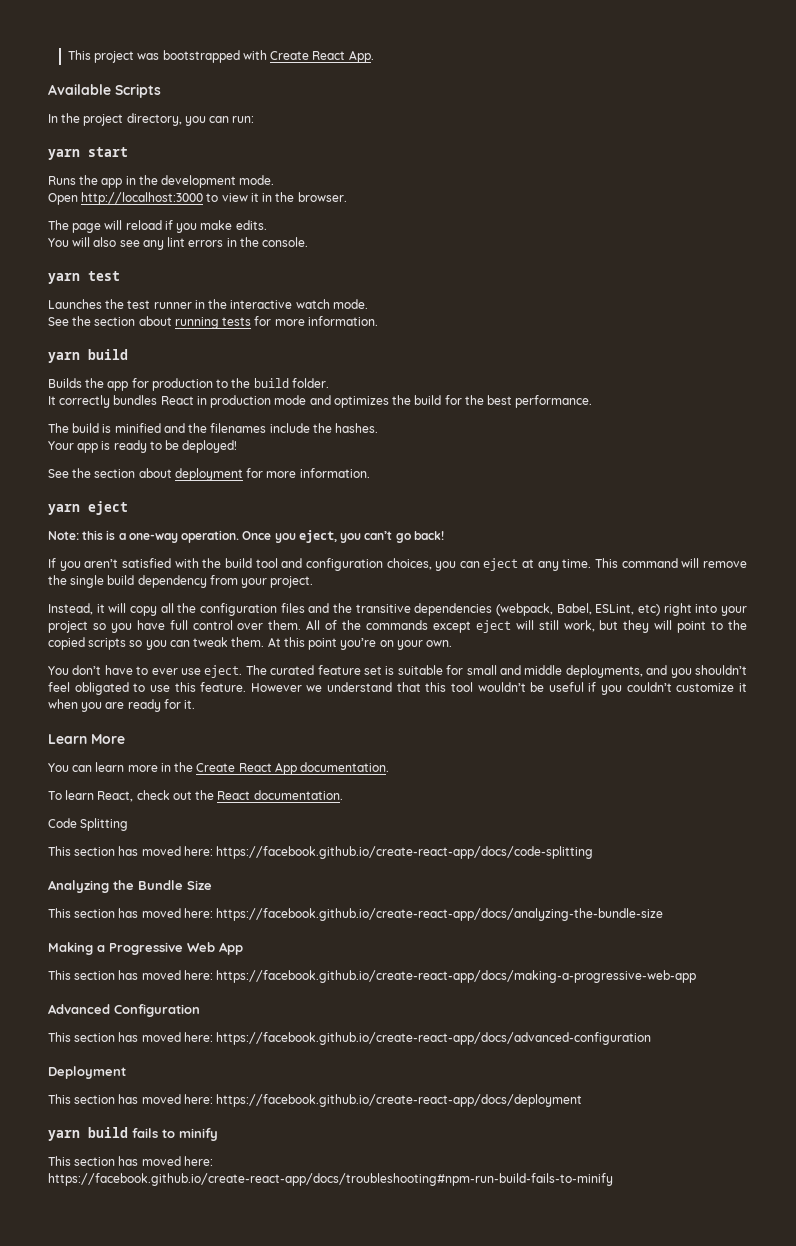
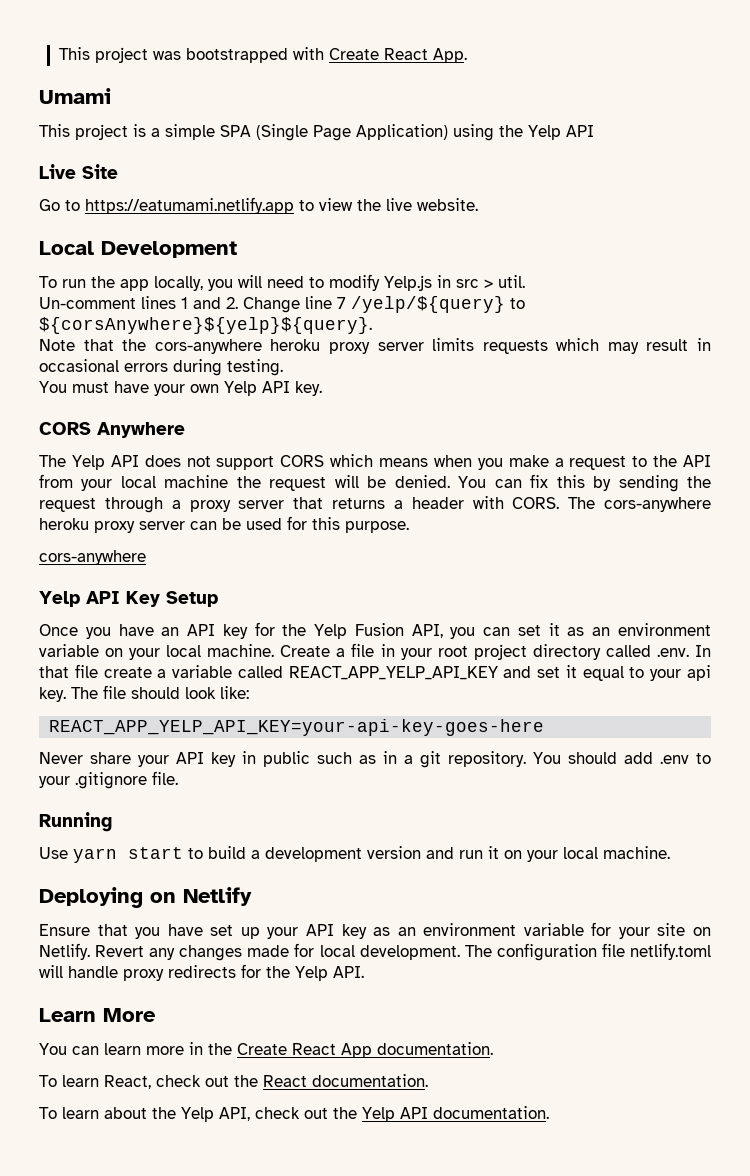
[48,84,161,98] [48,113,255,126] [48,147,128,160] [48,175,275,188] [48,192,347,205] [48,220,267,233] [48,237,309,250] [48,271,120,284] [48,299,368,309] [48,316,378,329] [48,349,128,363] [48,378,329,391] [48,395,593,408] [48,423,379,433] [48,440,238,453] [48,468,370,481] [48,501,128,515] [48,530,444,543] [48,558,747,571] [48,575,314,588] [48,603,747,616] [48,620,747,633] [48,637,453,650] [48,665,747,678] [48,682,748,695] [48,699,196,712] Available Scripts // In the project directory, you can run: // yarn start // Runs the app in the development mode. // Open http://localhost:3000 to view it in the browser. // The page will reload if you make edits. // You will also see any lint errors in the console. // yarn test // Launches the test runner in the interactive watch mode. // See the section about running tests for more information. // yarn build // Builds the app for production to the build folder. // It correctly bundles React in production mode and optimizes the build for the best performance. // The build is minified and the filenames include the hashes. // Your app is ready to be deployed! // See the section about deployment for more information. // yarn eject // Note: this is a one-way operation. Once you eject, you can’t go back! // If you aren’t satisfied with the build tool and configuration choices, you can eject at any time. This command will remove the single build dependency from your project. // Instead, it will copy all the configuration files and the transitive dependencies (webpack, Babel, ESLint, etc) right into your project so you have full control over them. All of the commands except eject will still work, but they will point to the copied scripts so you can tweak them. At this point you’re on your own. // You don’t have to ever use eject. The curated feature set is suitable for small and middle deployments, and you shouldn’t feel obligated to use this feature. However we understand that this tool wouldn’t be useful if you couldn’t customize it when you are ready for it. -> [39,88,111,104] [39,124,594,141] [39,164,118,179] [39,197,478,214] [39,241,237,258] [39,274,525,291] [39,296,525,313] [39,317,372,334] [39,338,712,354] [39,359,283,376] [39,381,322,396] [39,422,185,438] [39,454,711,470] [39,474,711,492] [39,496,711,513] [39,516,409,533] [39,550,146,565] [39,591,218,607] [39,622,711,639] [39,643,712,660] [39,664,711,681] [39,685,249,702] [49,719,545,736] [39,751,711,768] [39,771,178,789] [39,812,112,832] [39,846,670,863] [39,887,252,908] [39,922,711,939] [39,943,711,961] [39,964,364,981] Umami // This project is a simple SPA (Single Page Application) using the Yelp API // Live Site // Go to https://eatumami.netlify.app to view the live website. // Local Development // To run the app locally, you will need to modify Yelp.js in src > util. // Un-comment lines 1 and 2. Change line 7 /yelp/${query} to ${corsAnywhere}${yelp}${query}. // Note that the cors-anywhere heroku proxy server limits requests which may result in occasional errors during testing. // You must have your own Yelp API key. // CORS Anywhere // The Yelp API does not support CORS which means when you make a request to the API from your local machine the request will be denied. You can fix this by sending the request through a proxy server that returns a header with CORS. The cors-anywhere heroku proxy server can be used for this purpose. // cors-anywhere // Yelp API Key Setup // Once you have an API key for the Yelp Fusion API, you can set it as an environment variable on your local machine. Create a file in your root project directory called .env. In that file create a variable called REACT_APP_YELP_API_KEY and set it equal to your api key. The file should look like: // REACT_APP_YELP_API_KEY=your-api-key-goes-here // Never share your API key in public such as in a git repository. You should add .env to your .gitignore file. // Running // Use yarn start to build a development version and run it on your local machine. // Deploying on Netlify // Ensure that you have set up your API key as an environment variable for your site on Netlify. Revert any changes made for local development. The configuration file netlify.toml will handle proxy redirects for the Yelp API.
[48,818,129,831] [48,846,594,859] [48,880,212,893] [48,908,664,921] [48,942,243,955] [48,970,697,983] [48,1004,200,1017] [48,1032,652,1045] [48,1066,126,1079] [48,1094,583,1107] [48,1127,218,1141] [48,1156,213,1166] [48,1173,613,1186] Code Splitting // This section has moved here: https://facebook.github.io/create-react-app/docs/code-splitting // Analyzing the Bundle Size // This section has moved here: https://facebook.github.io/create-react-app/docs/analyzing-the-bundle-size // Making a Progressive Web App // This section has moved here: https://facebook.github.io/create-react-app/docs/making-a-progressive-web-app // Advanced Configuration // This section has moved here: https://facebook.github.io/create-react-app/docs/advanced-configuration // Deployment // This section has moved here: https://facebook.github.io/create-react-app/docs/deployment // yarn build fails to minify // This section has moved here: https://facebook.github.io/create-react-app/docs/troubleshooting#npm-run-build-fails-to-minify -> [39,1106,549,1122] To learn about the Yelp API, check out the Yelp API documentation.

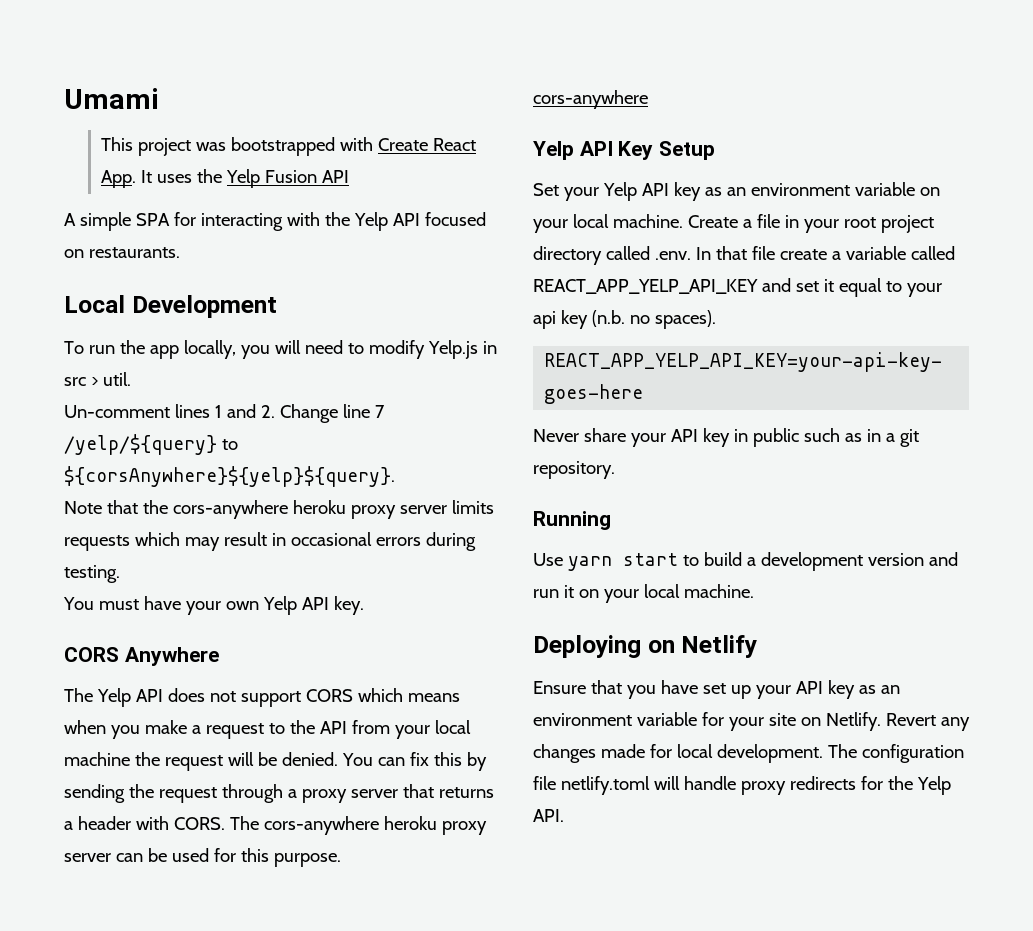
(59, 53) none -> [64,88,159,109] Umami //
[39,88,111,104] [39,124,594,141] [39,164,118,179] [39,197,478,214] // Umami // This project is a simple SPA (Single Page Application) using the Yelp API // Live Site // Go to https://eatumami.netlify.app to view the live website. -> [140,169,349,188] [64,212,486,231] [64,247,180,258] It uses the Yelp Fusion API // A simple SPA for interacting with the Yelp API focused on restaurants.
[39,622,560,639] Once you have an API key for the Yelp Fusion API, you can set it -> [533,182,701,201] Set your Yelp API key
[39,685,249,702] key. The file should look like: -> [560,310,716,329] key (n.b. no spaces).
[533,752,711,764] [39,771,178,789] You should add .env to your .gitignore file. -> (615, 470) none
[39,1008,156,1022] [39,1042,493,1058] [39,1074,428,1089] [39,1106,549,1122] // Learn More // You can learn more in the Create React App documentation. // To learn React, check out the React documentation. // To learn about the Yelp API, check out the Yelp API documentation. -> (564, 815) none

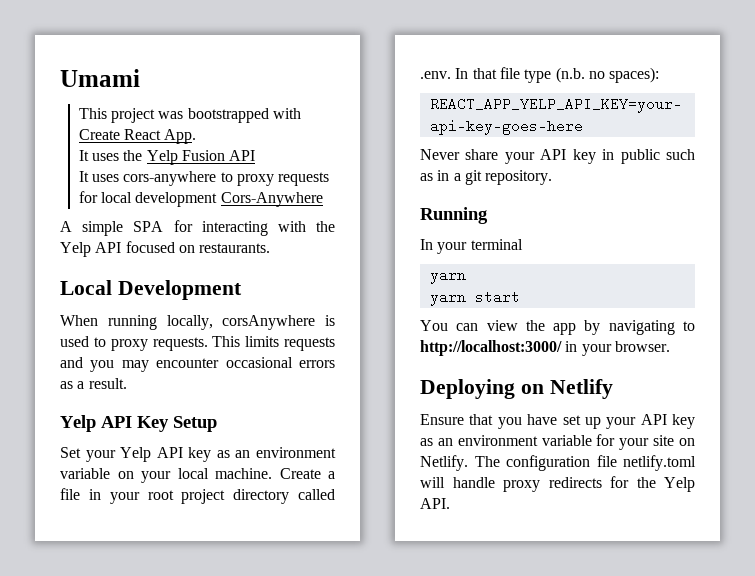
(136, 179) none -> (197, 136) //
(349, 176) none -> [78,171,330,186] [78,191,323,207] // It uses cors-anywhere to proxy requests for local development Cors-Anywhere
[64,340,497,359] [64,372,131,386] [64,404,385,423] [64,434,238,455] [64,466,395,487] [64,500,494,519] [64,532,476,551] [64,565,120,583] [63,596,364,615] [64,647,219,666] [64,688,460,707] [64,720,471,739] [64,752,487,771] [64,784,494,803] [64,816,487,835] [64,848,341,867] [533,90,648,109] To run the app locally, you will need to modify Yelp.js in src > util. // Un-comment lines 1 and 2. Change line 7 /yelp/${query} to ${corsAnywhere}${yelp}${query}. // Note that the cors-anywhere heroku proxy server limits requests which may result in occasional errors during testing. // You must have your own Yelp API key. // CORS Anywhere // The Yelp API does not support CORS which means when you make a request to the API from your local machine the request will be denied. You can fix this by sending the request through a proxy server that returns a header with CORS. The cors-anywhere heroku proxy server can be used for this purpose. // cors-anywhere -> [60,315,335,330] [60,336,335,351] [60,357,335,372] [60,378,127,389] When running locally, corsAnywhere is used to proxy requests. This limits requests and you may encounter occasional errors as a result.
[779,246,955,260] [533,278,942,297] [533,310,588,329] create a variable called REACT_APP_YELP_API_KEY and set it equal to your api key -> [524,69,552,83] type
[654,310,716,329] spaces). -> [609,67,660,83] spaces):
[533,552,958,571] [533,584,754,603] Use yarn start to build a development version and run it on your local machine. -> [420,239,523,254] [429,268,466,284] [429,290,520,306] [420,320,695,335] [420,340,670,356] In your terminal // yarn // yarn start // You can view the app by navigating to http://localhost:3000/ in your browser.
[885,713,970,731] [533,744,823,763] Revert any changes made for local development. -> (468, 463) none

